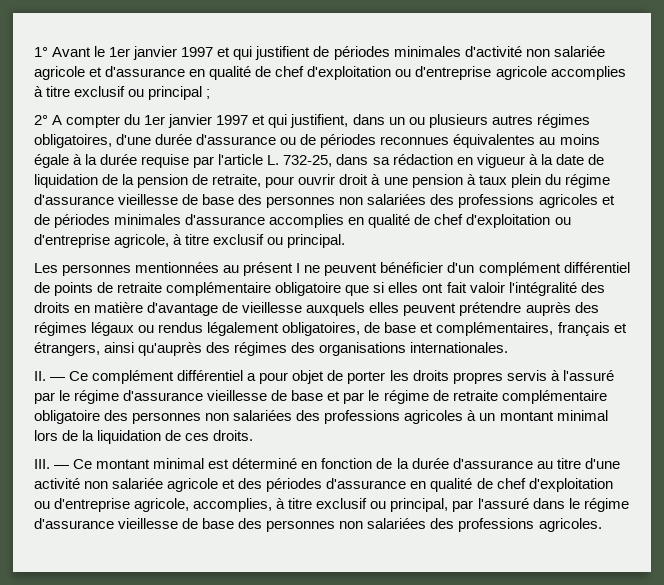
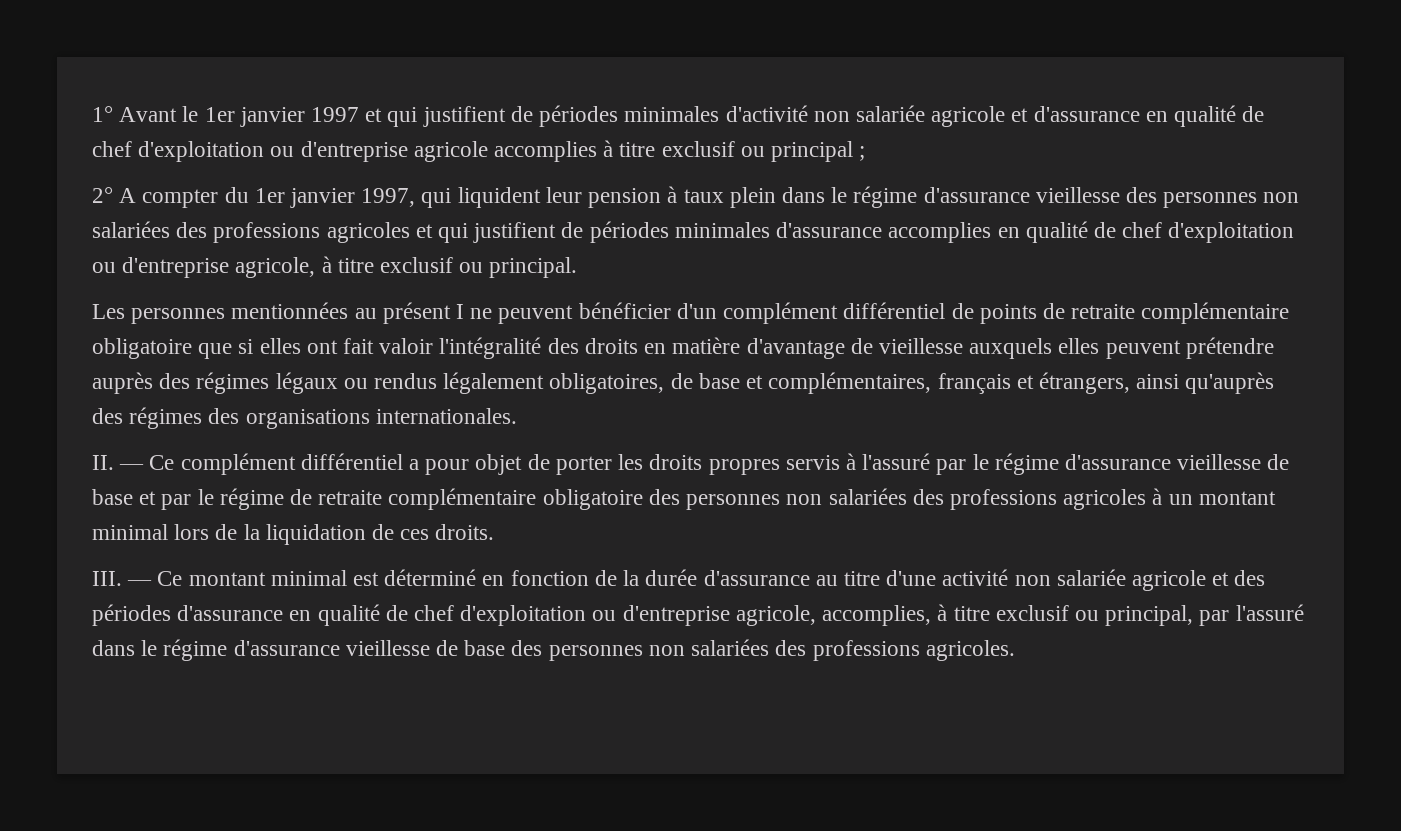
[216,114,590,128] [34,134,600,148] [34,154,604,168] [34,174,408,188] 1997 et qui justifient, dans un ou plusieurs autres régimes obligatoires, d'une durée d'assurance ou de périodes reconnues équivalentes au moins égale à la durée requise par l'article L. 732-25, dans sa rédaction en vigueur à la date de liquidation de la pension de retraite, pour ouvrir droit à une -> [361,187,582,208] 1997, qui liquident leur
[544,174,610,188] [34,194,235,205] du régime d'assurance vieillesse de base -> [781,186,1120,208] dans le régime d'assurance vieillesse
(615, 200) none -> [438,222,557,243] qui justifient

